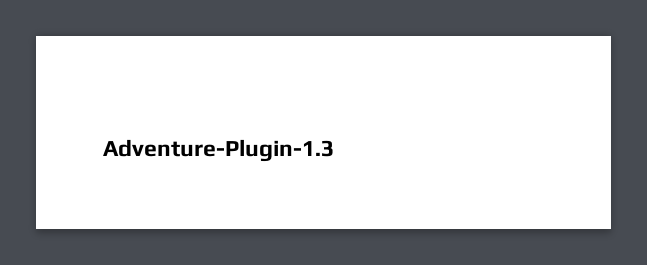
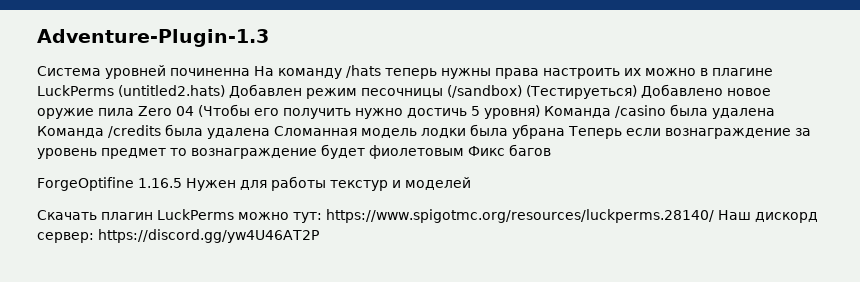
(334, 150) none -> [37,65,773,79] [37,84,771,99] [37,104,775,119] [37,124,811,139] [37,144,551,159] [37,176,471,191] [37,209,818,223] [37,229,319,243] // Система уровней починенна На команду /hats теперь нужны права настроить их можно в плагине LuckPerms (untitled2.hats) Добавлен режим песочницы (/sandbox) (Тестируеться) Добавлено новое оружие пила Zero 04 (Чтобы его получить нужно достичь 5 уровня) Команда /casino была удалена Команда /credits была удалена Сломанная модель лодки была убрана Теперь если вознаграждение за уровень предмет то вознаграждение будет фиолетовым Фикс багов // ForgeOptifine 1.16.5 Нужен для работы текстур и моделей // Скачать плагин LuckPerms можно тут: https://www.spigotmc.org/resources/luckperms.28140/ Наш дискорд сервер: https://discord.gg/yw4U46AT2P

